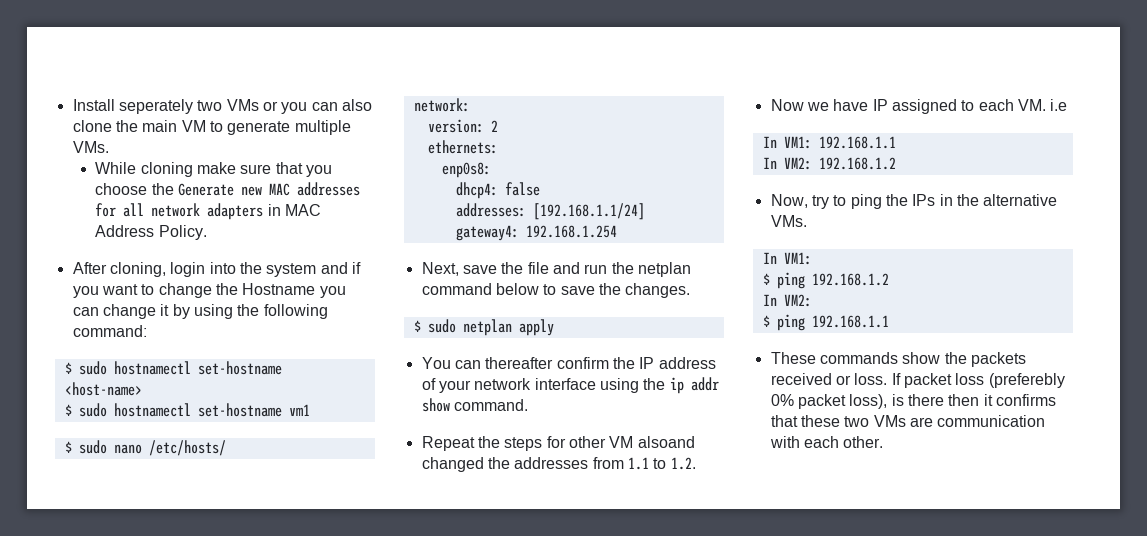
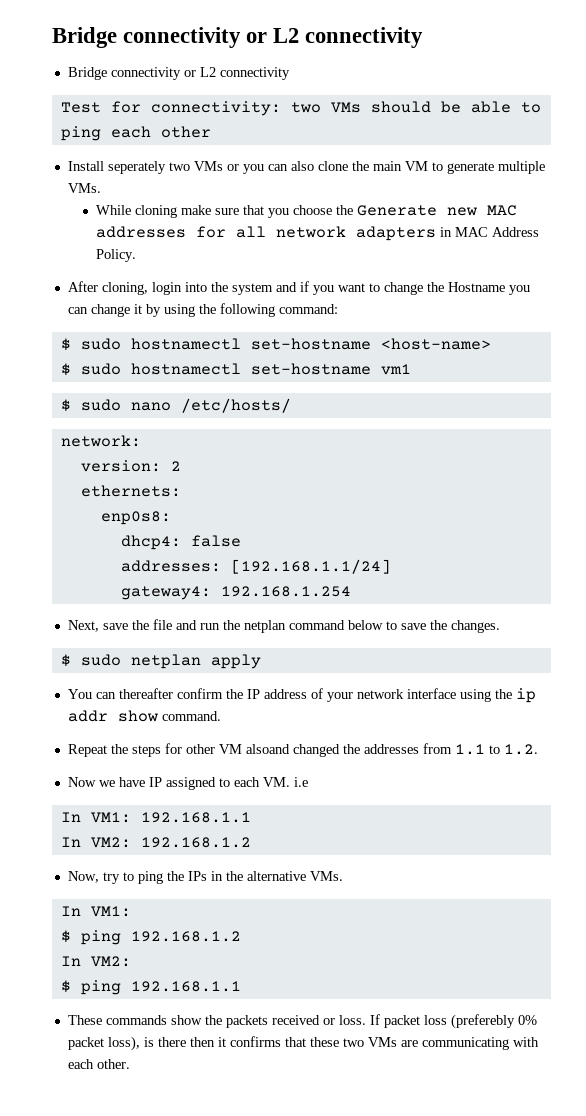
(72, 105) none -> [52,27,424,48] [67,67,290,80] [60,101,541,116] [60,126,211,141] Bridge connectivity or L2 connectivity // Bridge connectivity or L2 connectivity // Test for connectivity: two VMs should be able to ping each other //
[937,415,1046,427] communication -> [421,1037,509,1050] communicating

